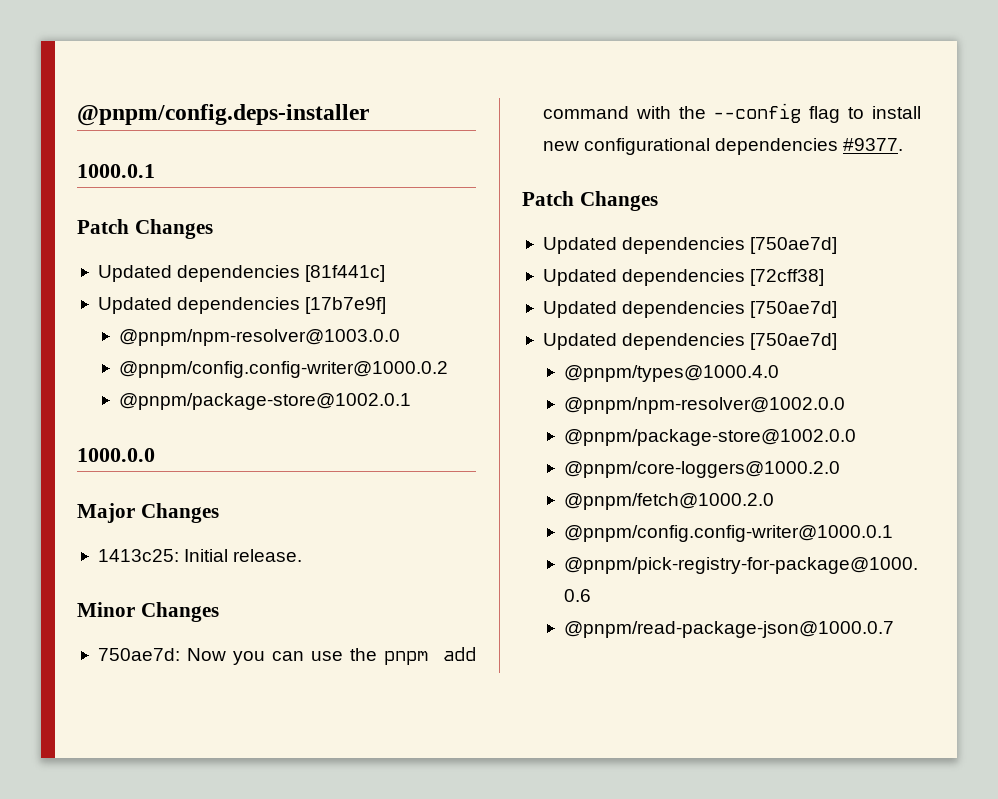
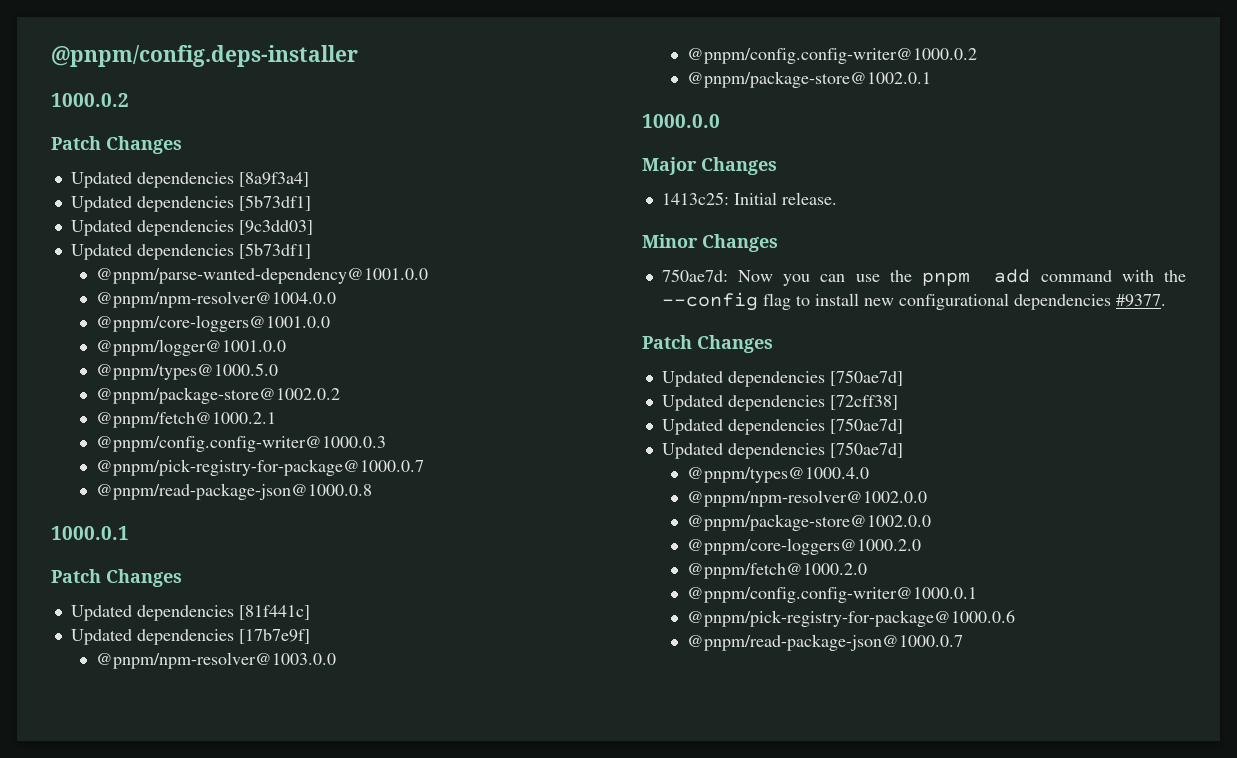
(369, 115) none -> [51,93,129,107] [51,136,182,154] [70,172,309,188] [70,195,311,212] [70,220,313,236] [70,243,311,260] [96,268,429,284] [96,291,337,308] [96,315,331,332] [96,339,287,356] [96,363,279,380] [96,387,341,404] [96,412,277,428] [96,436,387,452] [96,459,425,476] [96,483,373,500] // 1000.0.2 // Patch Changes // Updated dependencies [8a9f3a4] // Updated dependencies [5b73df1] // Updated dependencies [9c3dd03] // Updated dependencies [5b73df1] // @pnpm/parse-wanted-dependency@1001.0.0 // @pnpm/npm-resolver@1004.0.0 // @pnpm/core-loggers@1001.0.0 // @pnpm/logger@1001.0.0 // @pnpm/types@1000.5.0 // @pnpm/package-store@1002.0.2 // @pnpm/fetch@1000.2.1 // @pnpm/config.config-writer@1000.0.3 // @pnpm/pick-registry-for-package@1000.0.7 // @pnpm/read-package-json@1000.0.8

